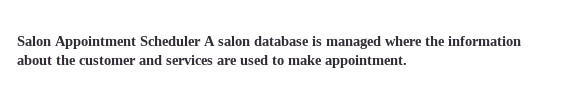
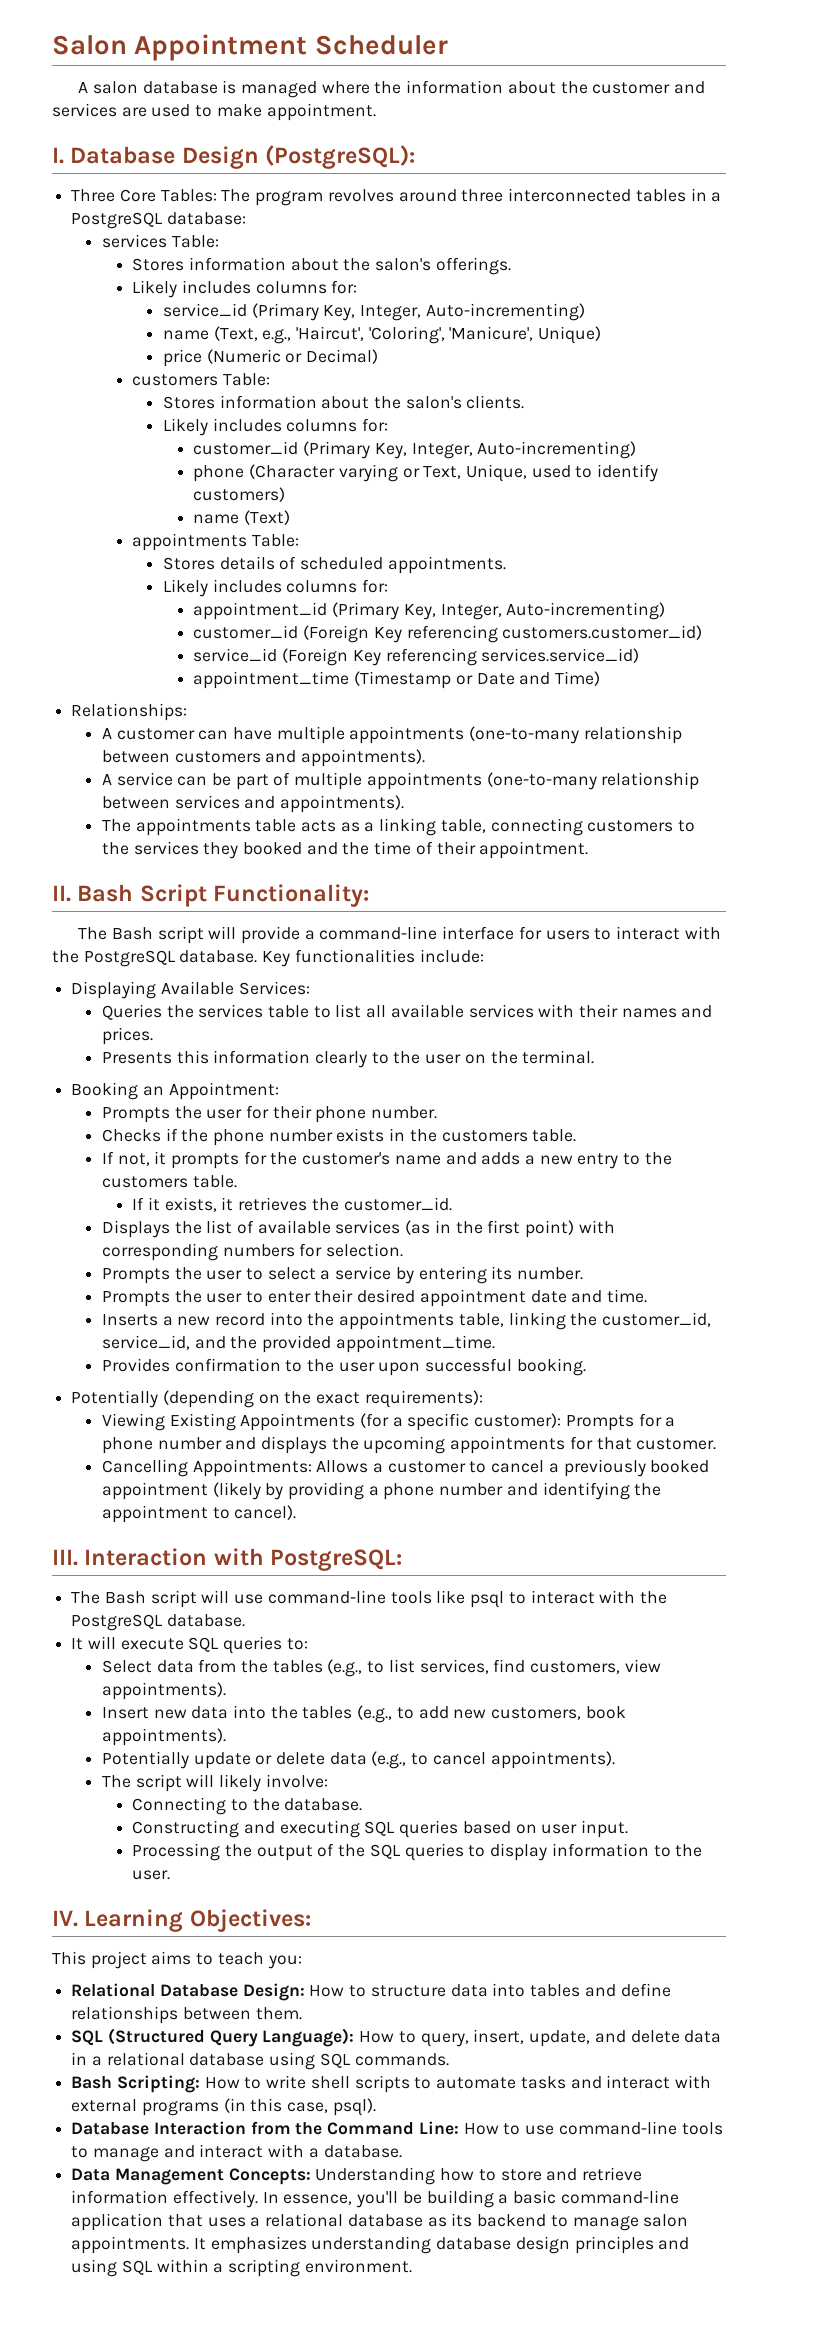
(201, 41) none -> (448, 45) //
(407, 61) none -> [52,145,416,169] [71,188,722,206] [71,212,246,229] [101,234,219,248] [132,257,511,275] [132,280,358,298] [162,303,585,321] [162,326,602,344] [162,349,378,367] [132,373,271,386] [162,395,525,409] [162,418,388,436] [193,441,637,459] [193,464,659,482] [193,487,286,502] [193,510,291,525] [132,533,300,551] [162,556,506,574] [162,579,388,597] [193,602,666,620] [193,625,703,643] [193,648,640,666] [193,671,600,689] [71,703,188,721] [101,726,682,744] [101,749,425,767] [101,772,700,790] [101,795,404,813] [101,818,696,836] [101,841,589,859] [52,884,370,907] [78,926,721,944] [52,949,484,967] [71,981,310,999] [101,1004,713,1020] [101,1027,153,1045] [101,1050,595,1068] [71,1082,279,1100] [101,1105,438,1123] [101,1128,577,1146] [101,1151,672,1169] [101,1175,237,1188] [132,1197,452,1212] [101,1220,615,1238] [101,1243,403,1261] [101,1266,584,1284] [101,1289,648,1307] [101,1312,712,1330] [101,1335,495,1353] [101,1358,586,1376] [71,1390,483,1408] [101,1413,676,1431] [101,1436,717,1454] [101,1459,710,1477] [101,1482,662,1500] [101,1505,297,1523] [52,1548,403,1571] [71,1590,667,1608] [71,1614,245,1631] [71,1636,308,1654] [101,1659,661,1677] [101,1682,226,1700] [101,1705,626,1723] [101,1728,226,1746] [101,1751,615,1769] [101,1774,328,1792] [132,1797,363,1815] [132,1820,629,1838] [132,1843,703,1861] [132,1870,171,1880] [52,1909,311,1932] [52,1951,302,1969] [71,1983,671,2001] [71,2006,302,2024] [71,2028,722,2047] [71,2052,449,2070] [71,2075,711,2093] [71,2098,376,2116] [71,2121,723,2135] [71,2144,402,2162] [71,2167,643,2185] [71,2190,679,2208] [71,2213,689,2231] [71,2236,690,2254] [71,2259,412,2277] // I. Database Design (PostgreSQL): // Three Core Tables: The program revolves around three interconnected tables in a PostgreSQL database: // services Table: // Stores information about the salon's offerings. // Likely includes columns for: // service_id (Primary Key, Integer, Auto-incrementing) // name (Text, e.g., 'Haircut', 'Coloring', 'Manicure', Unique) // price (Numeric or Decimal) // customers Table: // Stores information about the salon's clients. // Likely includes columns for: // customer_id (Primary Key, Integer, Auto-incrementing) // phone (Character varying or Text, Unique, used to identify customers) // name (Text) // appointments Table: // Stores details of scheduled appointments. // Likely includes columns for: // appointment_id (Primary Key, Integer, Auto-incrementing) // customer_id (Foreign Key referencing customers.customer_id) // service_id (Foreign Key referencing services.service_id) // appointment_time (Timestamp or Date and Time) // Relationships: // A customer can have multiple appointments (one-to-many relationship between customers and appointments). // A service can be part of multiple appointments (one-to-many relationship between services and appointments). // The appointments table acts as a linking table, connecting customers to the services they booked and the time of their appointment. // II. Bash Script Functionality: // The Bash script will provide a command-line interface for users to interact with the PostgreSQL database. Key functionalities include: // Displaying Available Services: // Queries the services table to list all available services with their names and prices. // Presents this information clearly to the user on the terminal. // Booking an Appointment: // Prompts the user for their phone number. // Checks if the phone number exists in the customers table. // If not, it prompts for the customer's name and adds a new entry to the customers table. // If it exists, it retrieves the customer_id. // Displays the list of available services (as in the first point) with corresponding numbers for selection. // Prompts the user to select a service by entering its number. // Prompts the user to enter their desired appointment date and time. // Inserts a new record into the appointments table, linking the customer_id, service_id, and the provided appointment_time. // Provides confirmation to the user upon successful booking. // Potentially (depending on the exact requirements): // Viewing Existing Appointments (for a specific customer): Prompts for a phone number and displays the upcoming appointments for that customer. // Cancelling Appointments: Allows a customer to cancel a previously booked appointment (likely by providing a phone number and identifying the appointment to cancel). // III. Interaction with PostgreSQL: // The Bash script will use command-line tools like psql to interact with the PostgreSQL database. // It will execute SQL queries to: // Select data from the tables (e.g., to list services, find customers, view appointments). // Insert new data into the tables (e.g., to add new customers, book appointments). // Potentially update or delete data (e.g., to cancel appointments). // The script will likely involve: // Connecting to the database. // Constructing and executing SQL queries based on user input. // Processing the output of the SQL queries to display information to the user. // IV. Learning Objectives: // This project aims to teach you: // Relational Database Design: How to structure data into tables and define relationships between them. // SQL (Structured Query Language): How to query, insert, update, and delete data in a relational database using SQL commands. // Bash Scripting: How to write shell scripts to automate tasks and interact with external programs (in this case, psql). // Database Interaction from the Command Line: How to use command-line tools to manage and interact with a database. // Data Management Concepts: Understanding how to store and retrieve information effectively. In essence, you'll be building a basic command-line application that uses a relational database as its backend to manage salon appointments. It emphasizes understanding database design principles and using SQL within a scripting environment.

